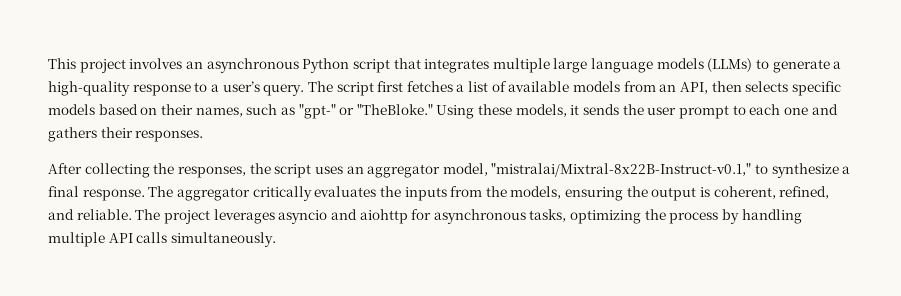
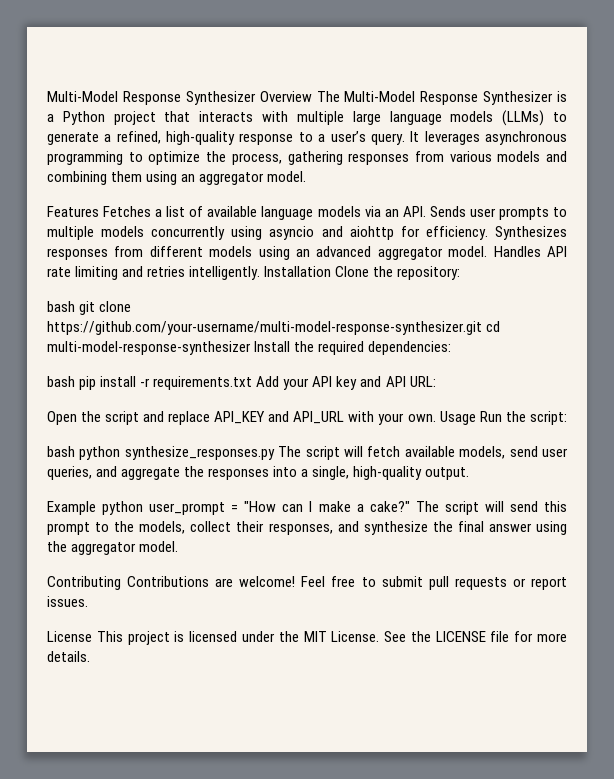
[48,58,490,73] This project involves an asynchronous Python script that integrates -> [47,91,567,105] [47,111,289,125] Multi-Model Response Synthesizer Overview The Multi-Model Response Synthesizer is a Python project that interacts with
(842, 65) none -> [116,131,161,144] refined,
[307,81,841,96] [48,104,838,119] [48,127,204,142] [48,163,851,178] [48,186,830,201] [48,209,802,224] [48,232,276,247] The script first fetches a list of available models from an API, then selects specific models based on their names, such as "gpt-" or "TheBloke." Using these models, it sends the user prompt to each one and gathers their responses. // After collecting the responses, the script uses an aggregator model, "mistralai/Mixtral-8x22B-Instruct-v0.1," to synthesize a final response. The aggregator critically evaluates the inputs from the models, ensuring the output is coherent, refined, and reliable. The project leverages asyncio and aiohttp for asynchronous tasks, optimizing the process by handling multiple API calls simultaneously. -> [410,131,568,145] [47,151,567,165] [47,171,307,185] [47,206,567,220] [47,226,567,240] [47,246,567,260] [47,266,461,280] [47,301,132,315] [47,321,501,335] [47,341,452,355] [47,376,436,390] [47,411,567,425] [47,446,568,460] [47,466,470,480] [47,501,567,515] [47,521,567,535] [47,541,179,555] [47,576,567,590] [47,596,88,607] [47,631,567,645] [47,651,90,662] It leverages asynchronous programming to optimize the process, gathering responses from various models and combining them using an aggregator model. // Features Fetches a list of available language models via an API. Sends user prompts to multiple models concurrently using asyncio and aiohttp for efficiency. Synthesizes responses from different models using an advanced aggregator model. Handles API rate limiting and retries intelligently. Installation Clone the repository: // bash git clone https://github.com/your-username/multi-model-response-synthesizer.git cd multi-model-response-synthesizer Install the required dependencies: // bash pip install -r requirements.txt Add your API key and API URL: // Open the script and replace API_KEY and API_URL with your own. Usage Run the script: // bash python synthesize_responses.py The script will fetch available models, send user queries, and aggregate the responses into a single, high-quality output. // Example python user_prompt = "How can I make a cake?" The script will send this prompt to the models, collect their responses, and synthesize the final answer using the aggregator model. // Contributing Contributions are welcome! Feel free to submit pull requests or report issues. // License This project is licensed under the MIT License. See the LICENSE file for more details.

